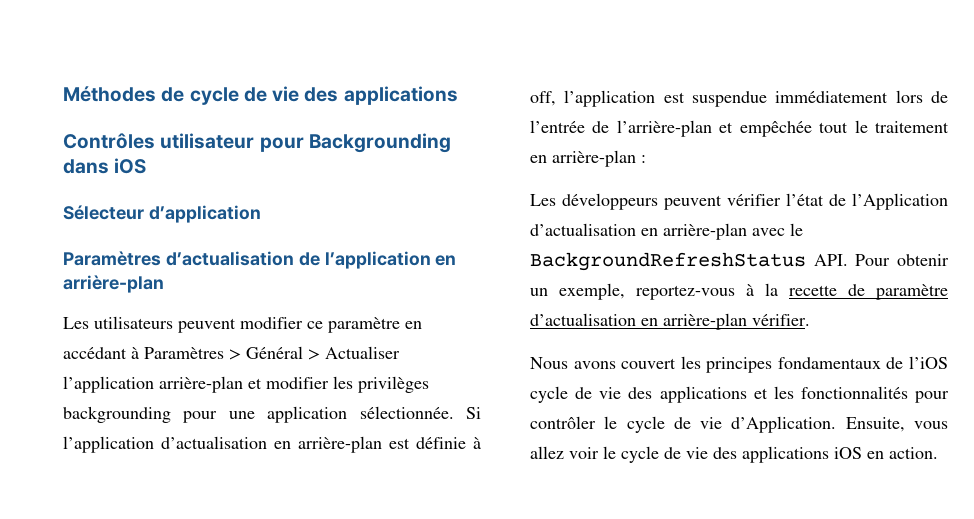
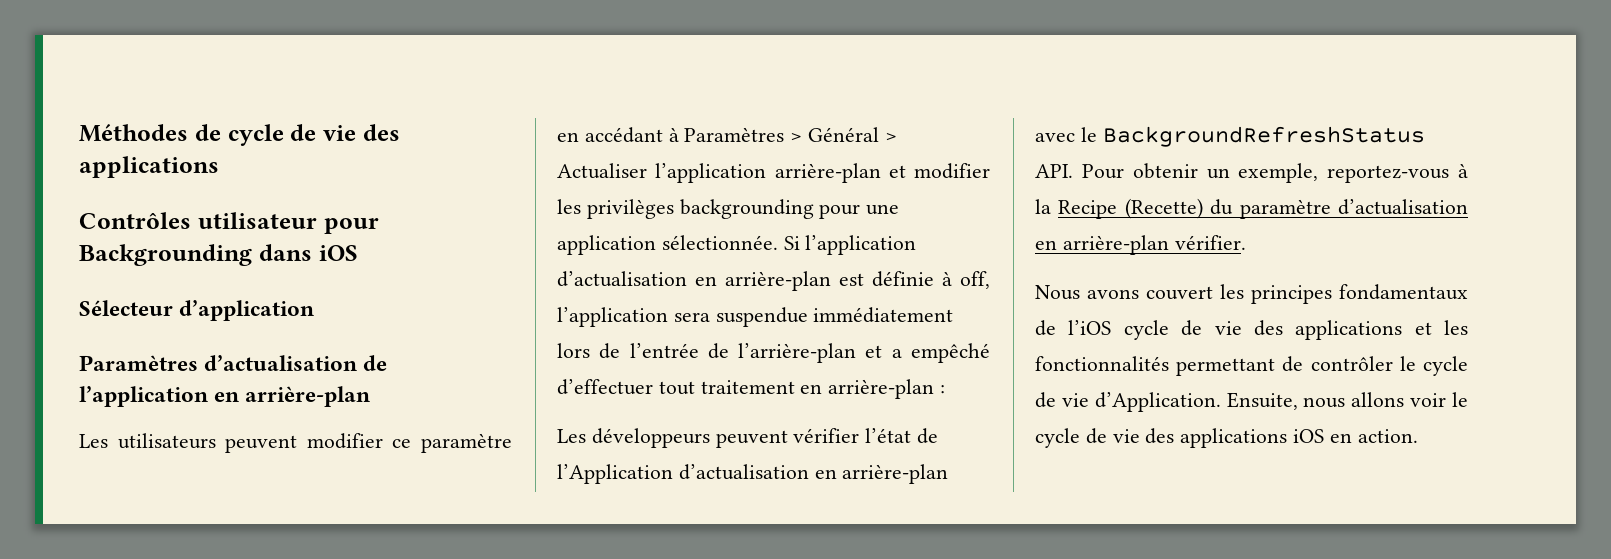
[663,92,685,103] est -> [673,312,710,322] sera
[739,120,868,137] empêchée tout le -> [891,343,990,363] [557,379,695,395] a empêché d’effectuer tout
[789,284,865,296] recette de -> [1058,198,1234,219] Recipe (Recette) du
[915,391,949,403] pour -> [1176,356,1304,376] permettant de
[914,421,948,429] [530,446,564,459] vous allez -> [1303,392,1405,408] nous allons

